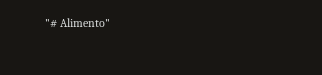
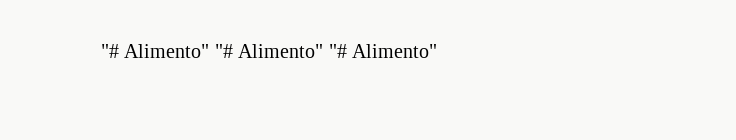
[45,18,111,28] "# Alimento" -> [101,44,437,58] "# Alimento" "# Alimento" "# Alimento"

